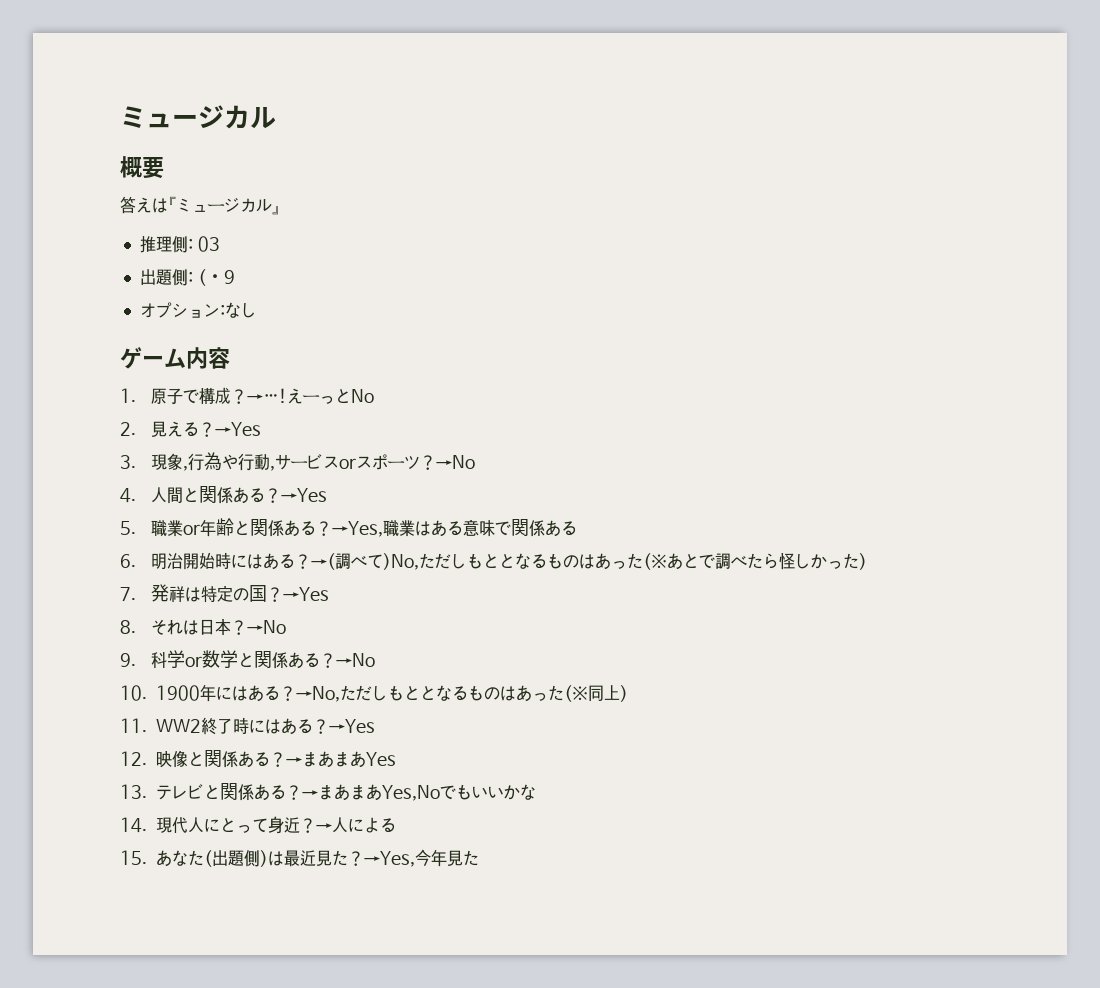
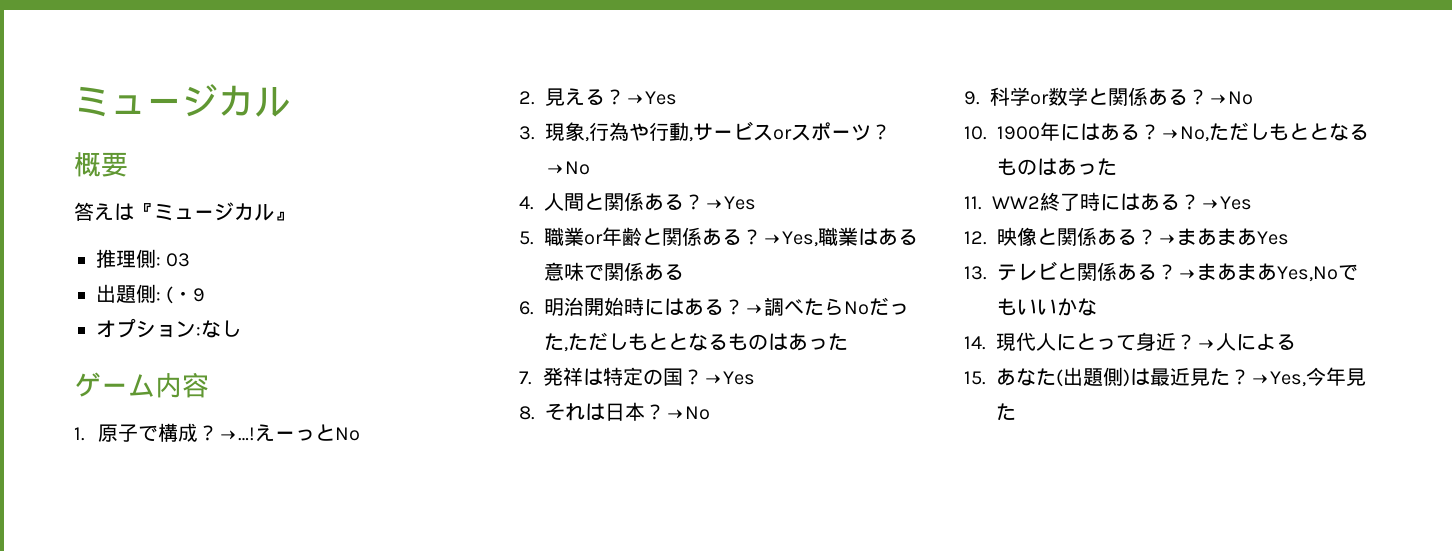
[311,553,868,570] →(調べて)No,ただしもととなるものはあった(※あとで調べたら怪しかった) -> [744,297,909,316] [544,332,848,352] →調べたらNoだった,ただしもととなるものはあった
[564,685,628,702] (※同上) -> (1117, 167) none

